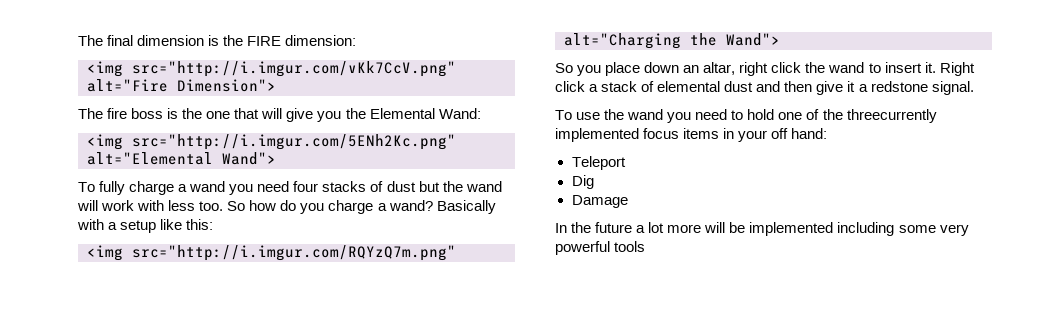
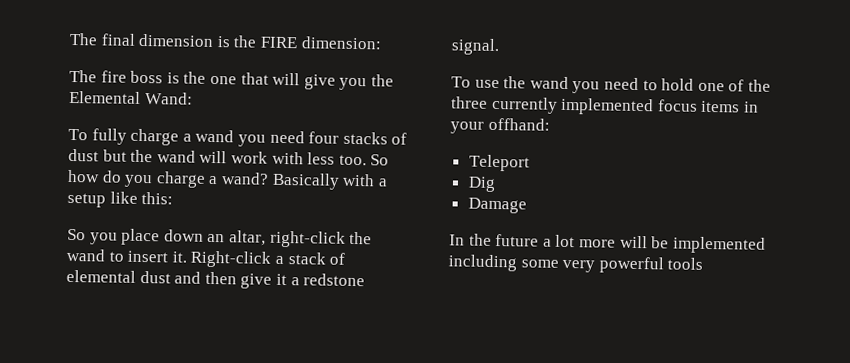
[87,61,456,77] [87,79,276,92] // <img src="http://i.imgur.com/vKk7CcV.png" alt="Fire Dimension"> -> (382, 43) none
[87,134,456,150] [87,152,276,165] // <img src="http://i.imgur.com/5ENh2Kc.png" alt="Elemental Wand"> -> (193, 98) none
[87,245,456,261] [564,33,780,49] // <img src="http://i.imgur.com/RQYzQ7m.png" alt="Charging the Wand"> -> (174, 198) none
[739,62,802,76] right click -> [269,230,346,248] right-click
[939,62,975,76] [555,81,585,92] Right click -> [190,250,272,268] Right-click
[846,109,937,123] threecurrently -> [451,96,558,114] three currently
[771,128,828,139] off hand: -> [487,117,550,131] offhand:

